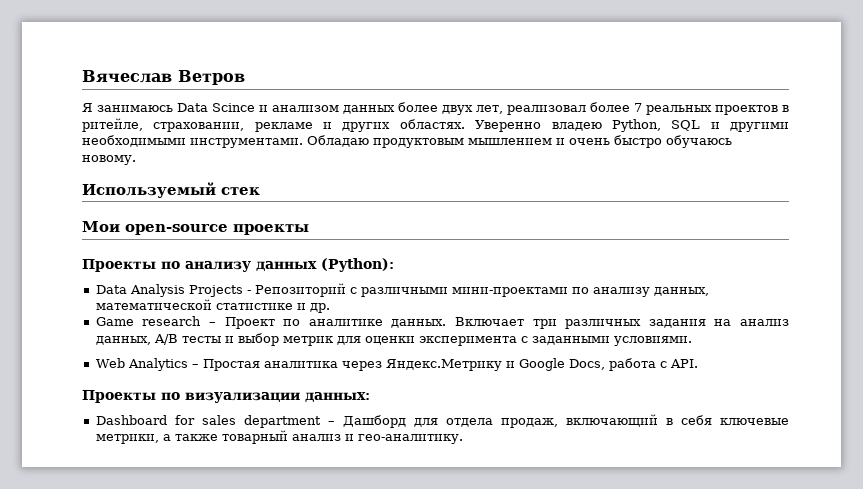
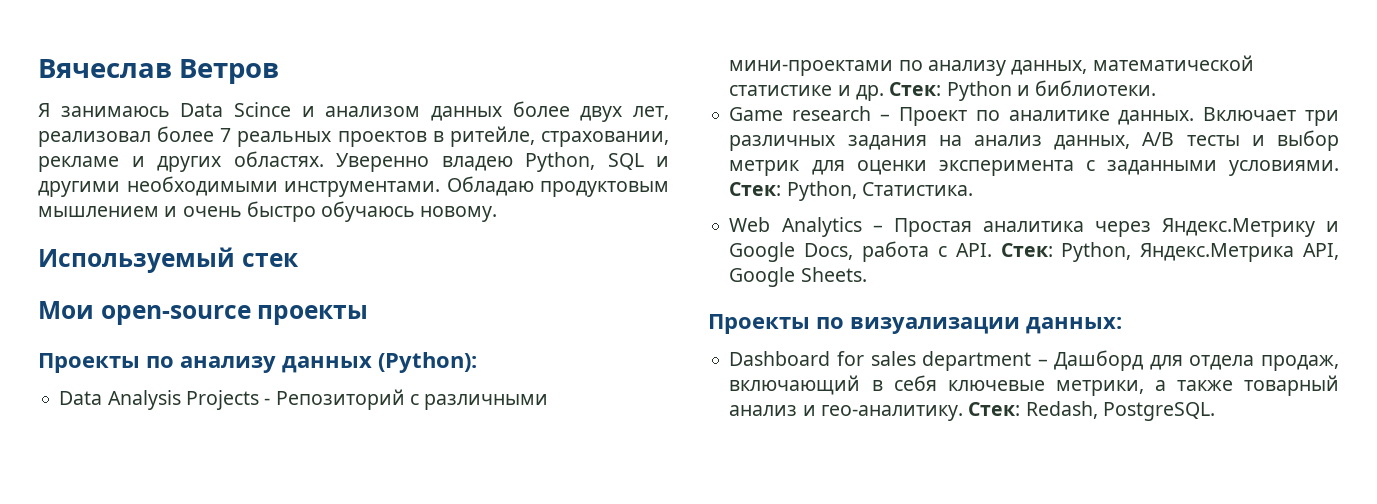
(330, 308) none -> [889,80,1157,101] Стек: Python и библиотеки.
(692, 341) none -> [729,181,973,201] Стек: Python, Статистика.
(698, 363) none -> [1000,242,1339,262] [729,267,867,287] Стек: Python, Яндекс.Метрика API, Google Sheets.
(463, 439) none -> [968,401,1215,421] Стек: Redash, PostgreSQL.

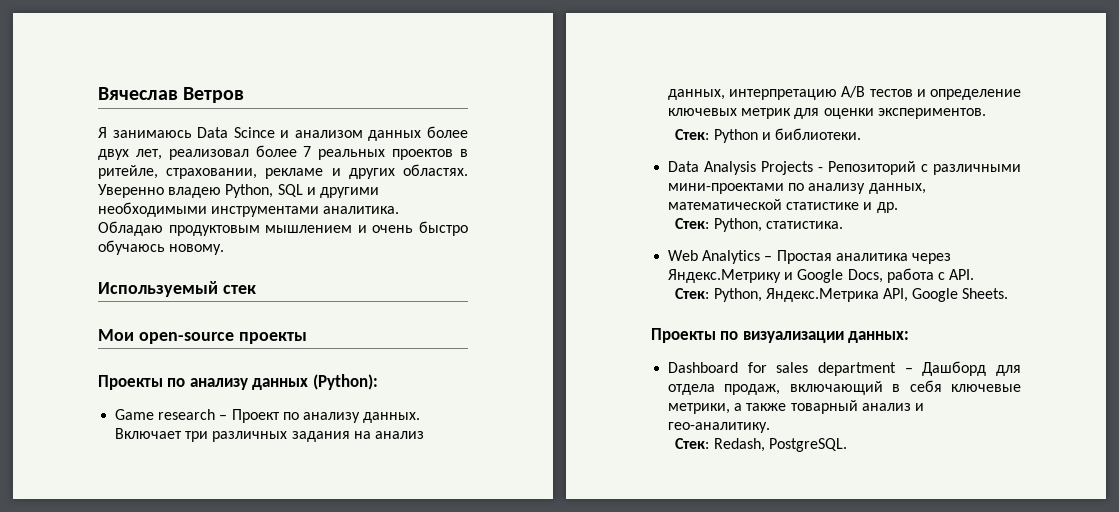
[284,181,440,197] инструментами. -> [211,206,400,217] инструментами аналитика.
(477, 362) none -> [115,409,421,423] [115,428,424,442] [668,86,1021,100] [668,108,986,119] [675,128,861,143] // Game research – Проект по анализу данных. Включает три различных задания на анализ данных, интерпретацию A/B тестов и определение ключевых метрик для оценки экспериментов. // Стек: Python и библиотеки.
[889,80,1157,101] [729,106,1339,126] [729,130,1339,151] [729,160,1339,176] [729,181,973,201] Стек: Python и библиотеки. // Game research – Проект по аналитике данных. Включает три различных задания на анализ данных, A/B тесты и выбор метрик для оценки эксперимента с заданными условиями. Стек: Python, Статистика. -> [675,218,843,232] // Стек: Python, статистика.
(992, 250) none -> (975, 274) //
(963, 413) none -> (771, 427) //

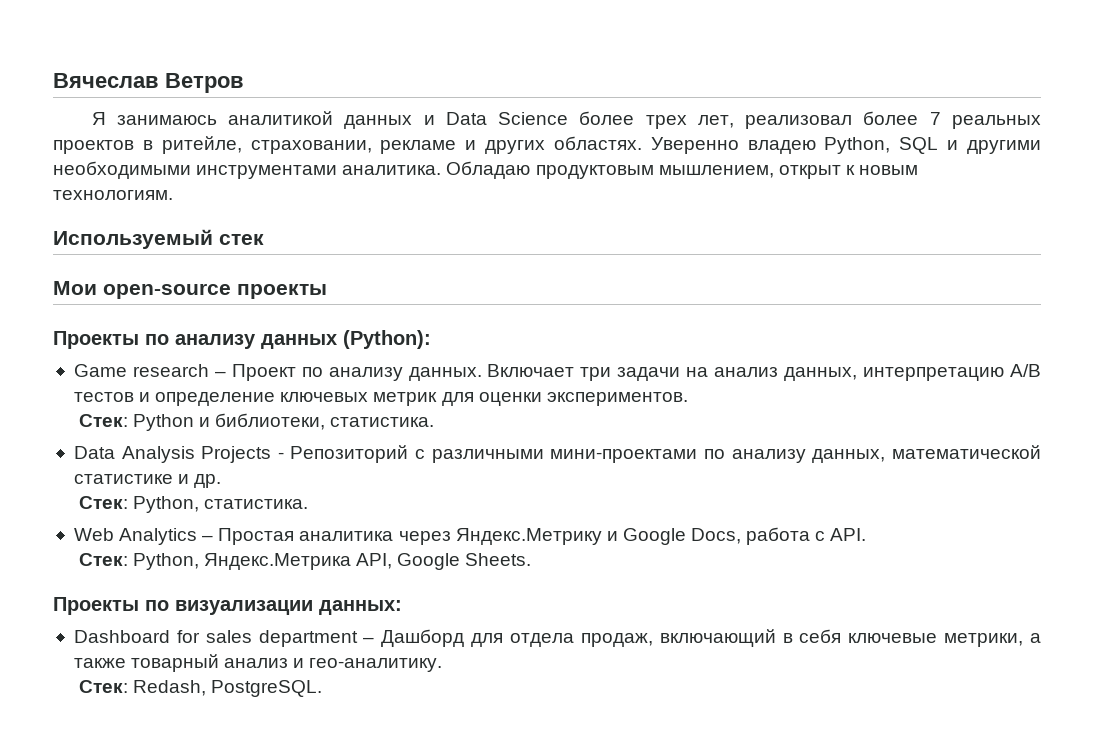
[197,126,468,141] [98,149,129,160] Data Scince и анализом данных более двух -> [228,111,687,129] аналитикой данных и Data Science более трех
[265,221,469,236] [98,240,225,255] мышлением и очень быстро обучаюсь новому. -> [658,165,919,179] [53,190,173,200] мышлением, открыт к новым технологиям.
[212,431,350,442] различных задания -> [617,367,681,381] задачи
[774,128,861,140] библиотеки. -> [214,413,435,430] библиотеки, статистика.

